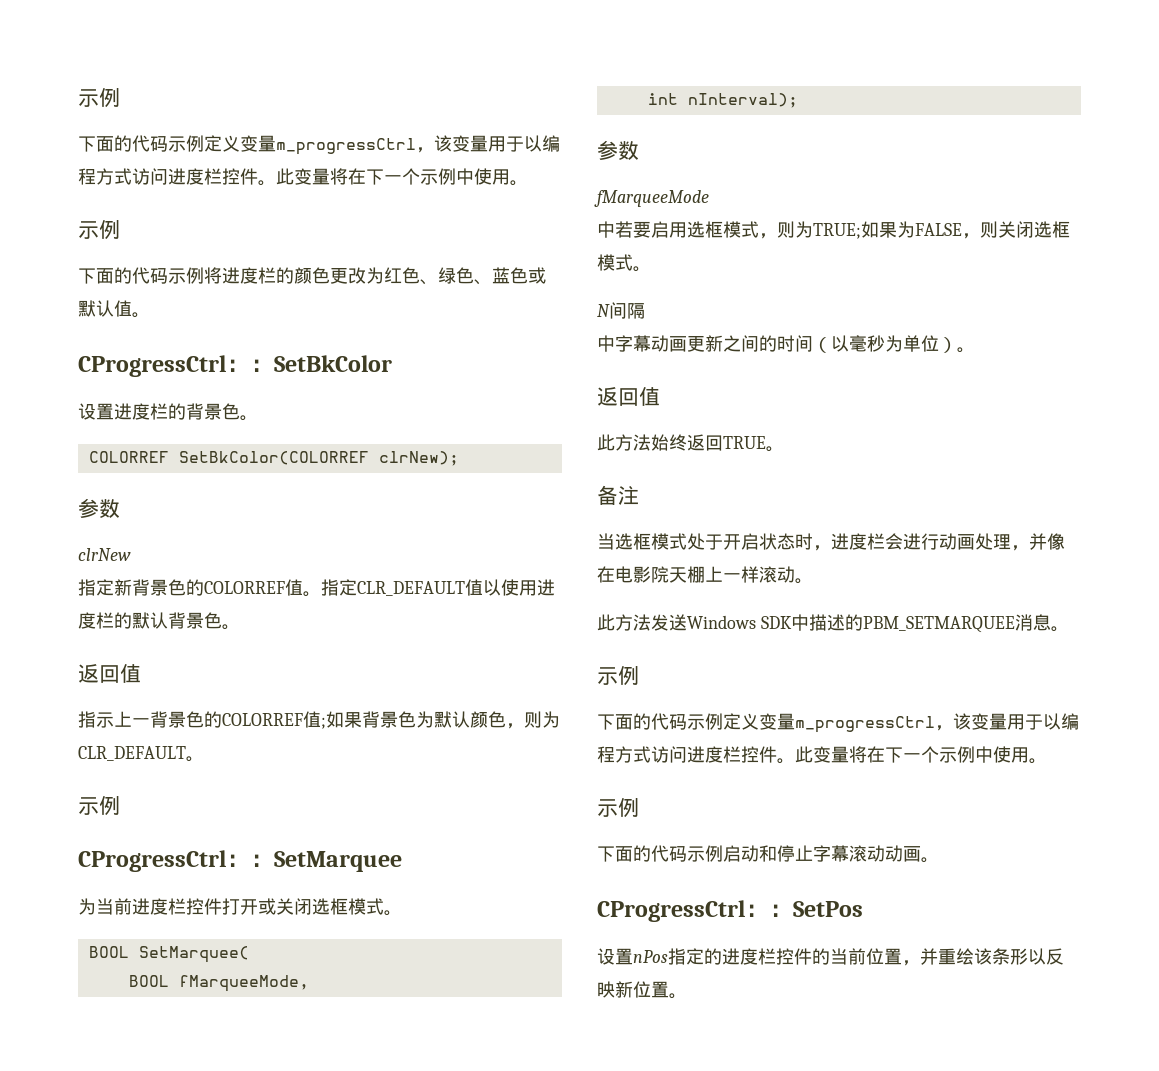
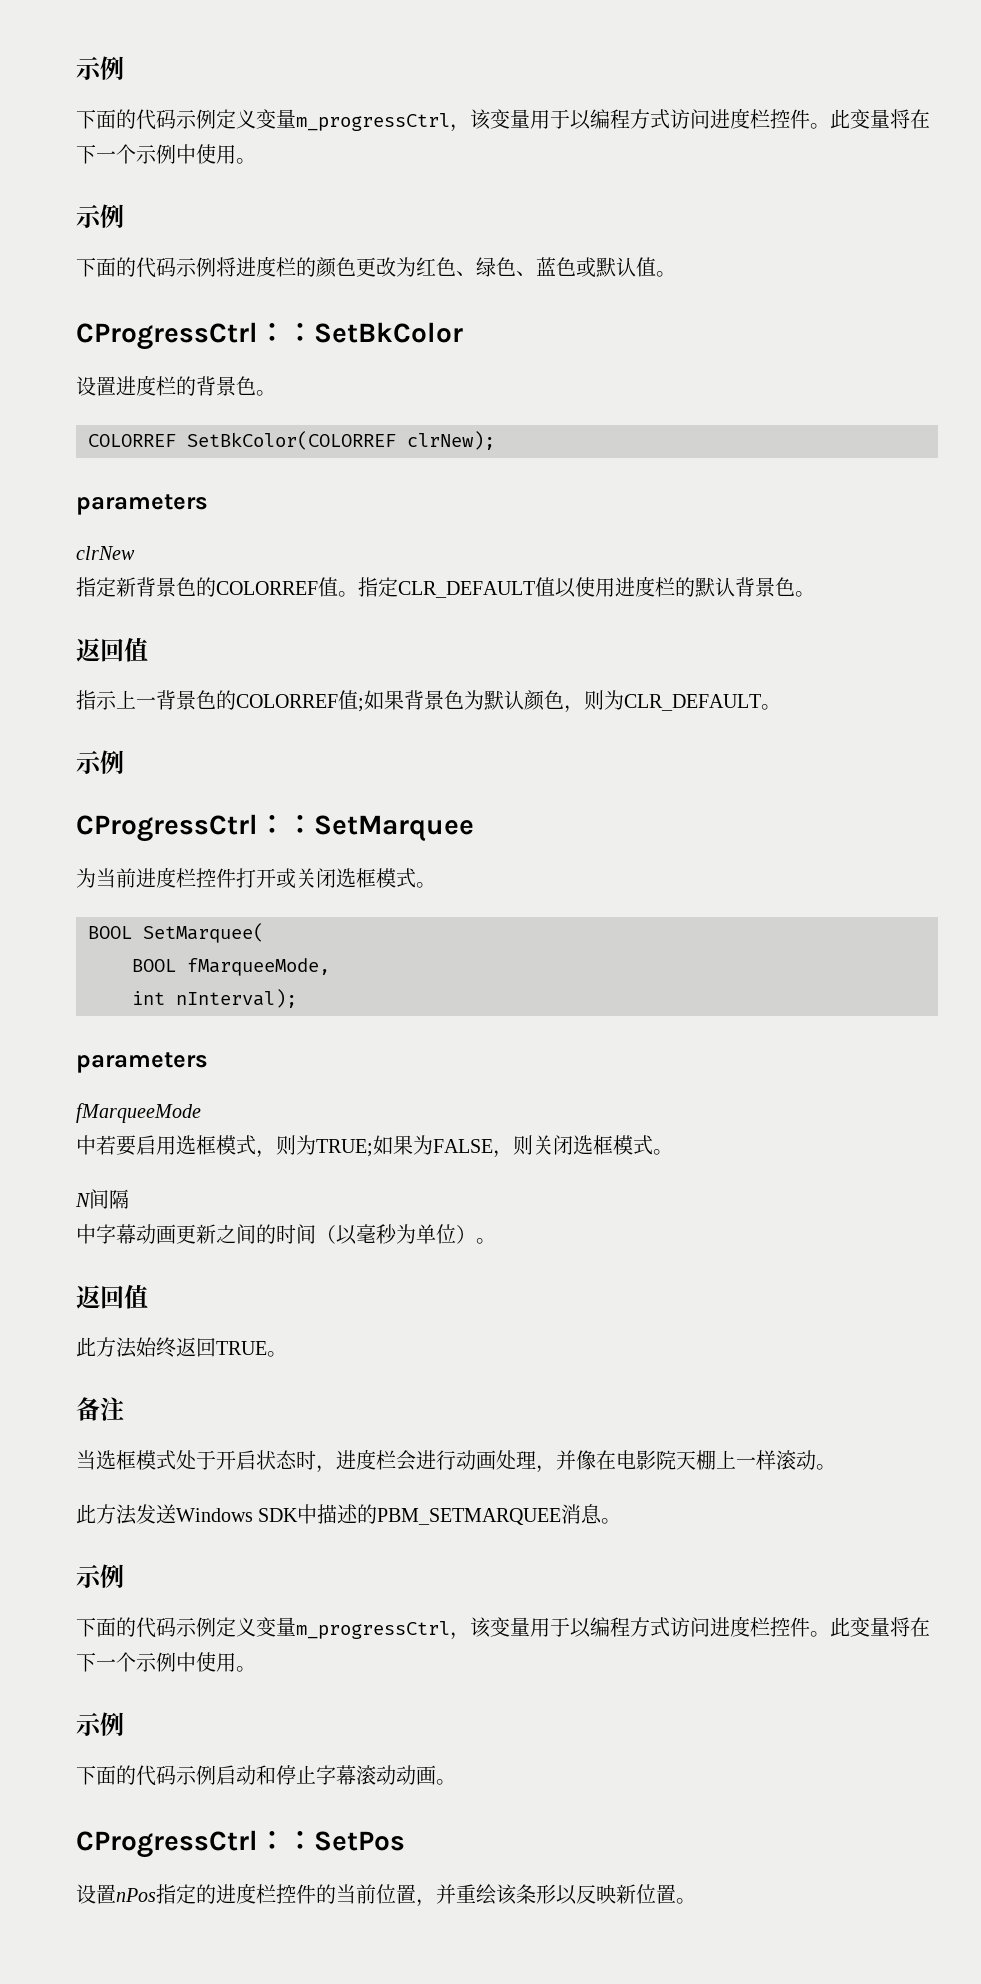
[78,498,120,518] 参数 -> [76,494,208,515] parameters
[597,140,639,160] 参数 -> [76,1052,208,1073] parameters

